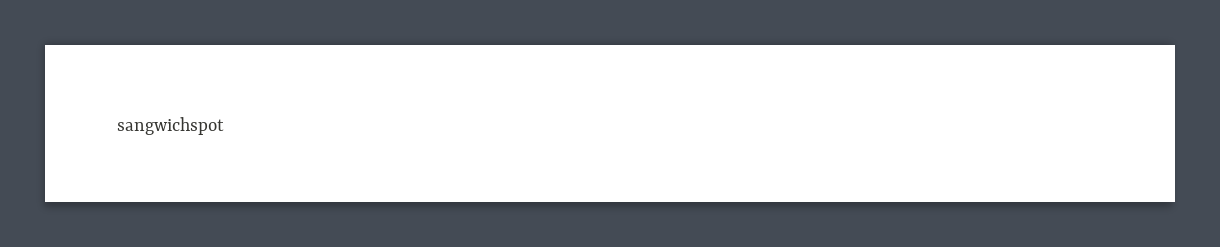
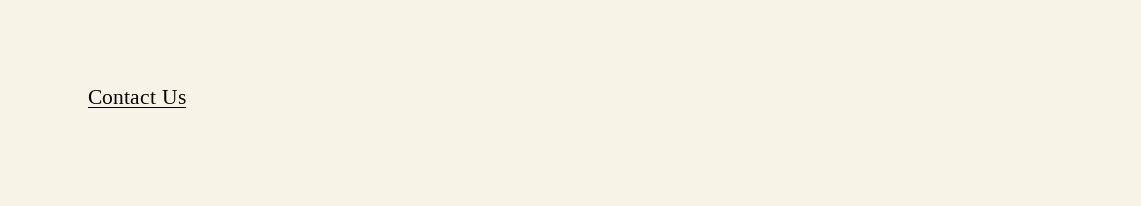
[117,117,224,135] sangwichspot -> [88,90,186,104] Contact Us

